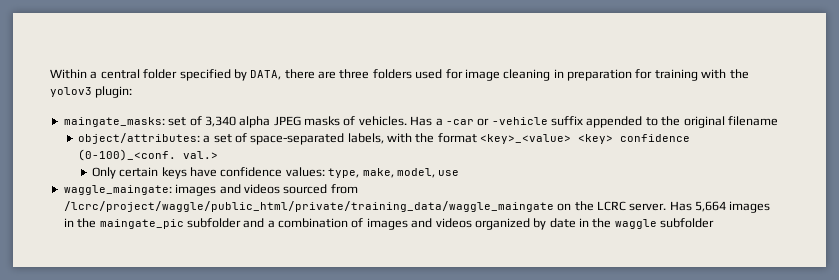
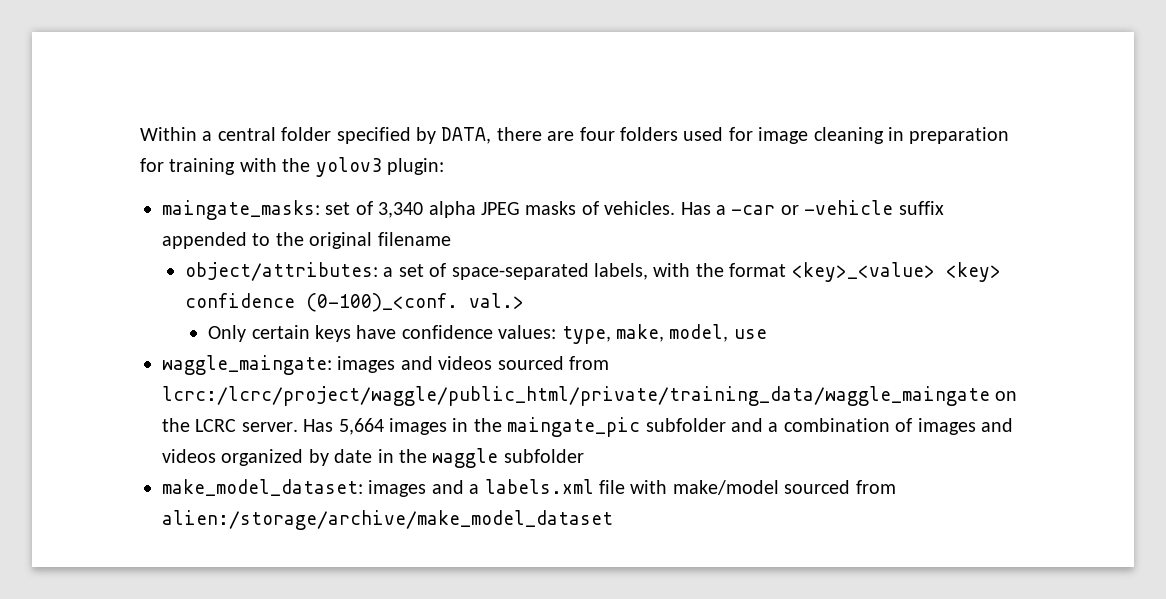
[339,69,370,79] three -> [579,127,615,141] four
[63,201,554,212] /lcrc/project/waggle/public_html/private/training_data/waggle_maingate -> [162,386,990,406] lcrc:/lcrc/project/waggle/public_html/private/training_data/waggle_maingate
(715, 223) none -> [162,479,896,497] [162,510,613,530] // make_model_dataset: images and a labels.xml file with make/model sourced from alien:/storage/archive/make_model_dataset

